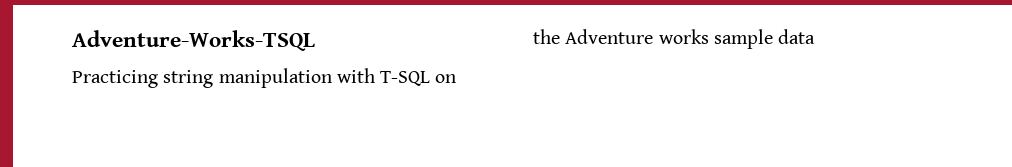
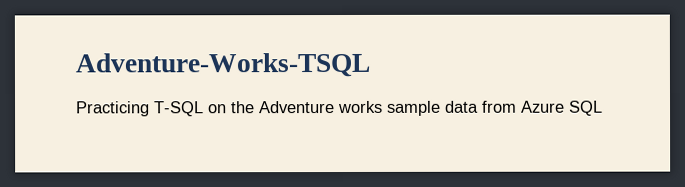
[163,68,375,88] string manipulation with -> (150, 109) none
(816, 36) none -> [482,100,603,116] from Azure SQL

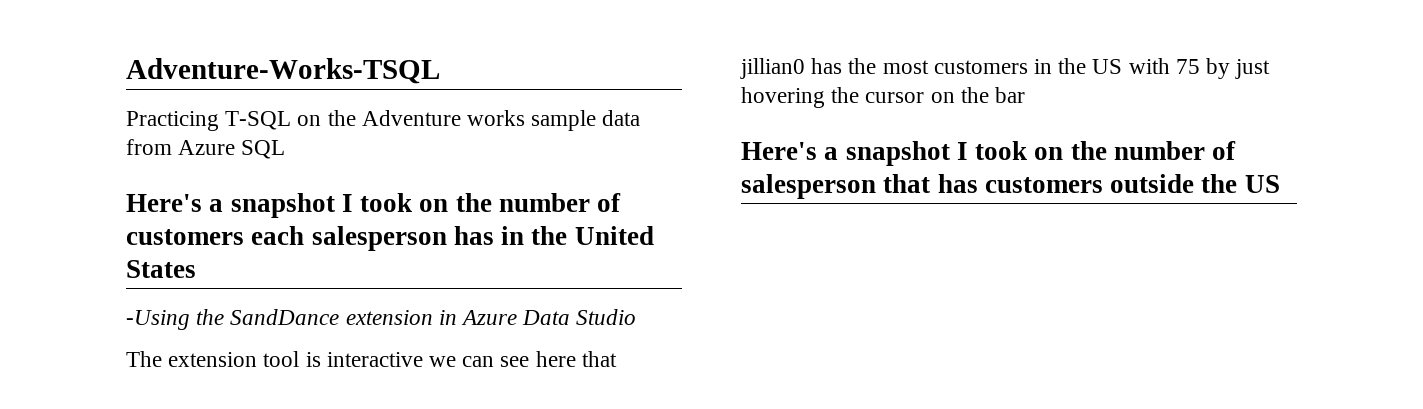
(603, 108) none -> [126,193,622,218] [126,226,654,251] [126,260,196,278] [126,309,637,330] [126,351,617,367] [740,58,1271,79] [741,87,1026,108] [741,141,1237,166] [741,174,1280,199] // Here's a snapshot I took on the number of customers each salesperson has in the United States // -Using the SandDance extension in Azure Data Studio // The extension tool is interactive we can see here that jillian0 has the most customers in the US with 75 by just hovering the cursor on the bar // Here's a snapshot I took on the number of salesperson that has customers outside the US

